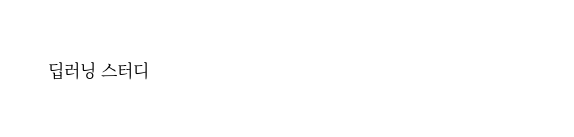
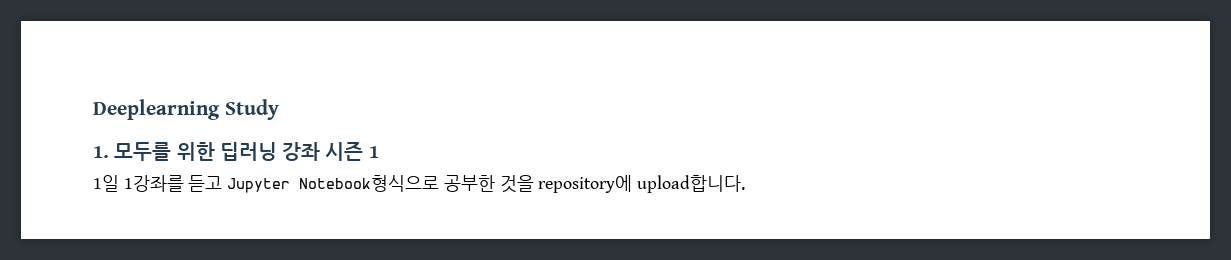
[48,61,149,80] 딥러닝 스터디 -> [93,99,279,120] [93,142,379,161] [93,175,746,193] Deeplearning Study // 1. 모두를 위한 딥러닝 강좌 시즌 1 // 1일 1강좌를 듣고 Jupyter Notebook형식으로 공부한 것을 repository에 upload합니다.

